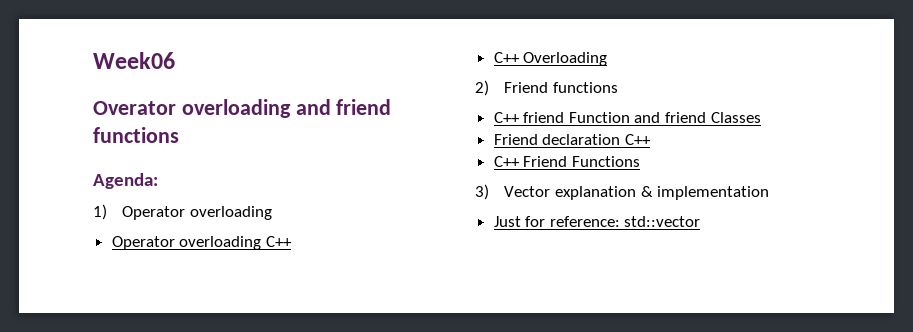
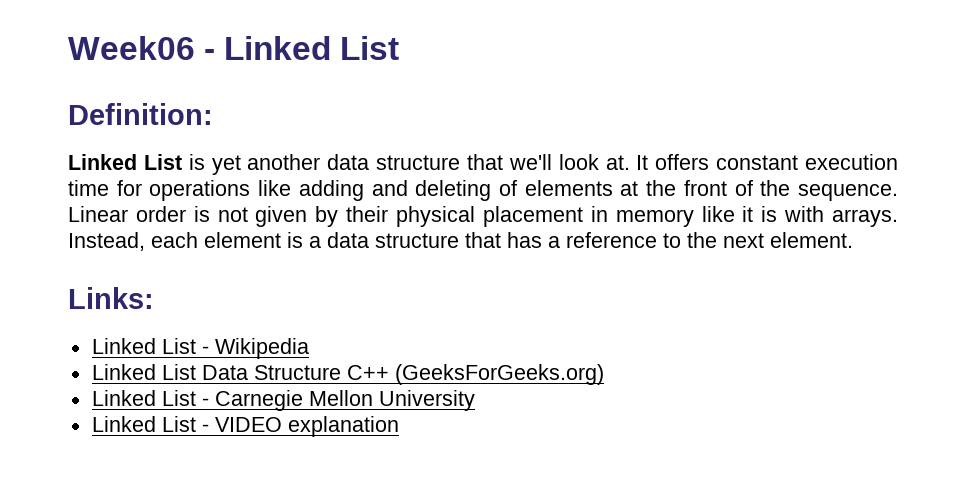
[93,99,392,118] [93,127,179,143] [93,173,158,189] [93,204,273,220] [111,236,292,250] [493,52,608,66] [475,80,619,96] [493,112,761,123] [493,134,651,145] [493,156,640,167] [475,184,770,200] [493,216,701,227] // Overator overloading and friend functions // Agenda: // 1) Operator overloading // Operator overloading C++ // C++ Overloading // 2) Friend functions // C++ friend Function and friend Classes // Friend declaration C++ // C++ Friend Functions // 3) Vector explanation & implementation // Just for reference: std::vector -> [204,36,400,60] [68,103,213,125] [68,154,898,175] [68,180,898,201] [68,206,899,227] [68,232,853,251] [68,287,154,309] [91,338,309,359] [91,364,604,385] [91,390,475,411] [91,416,399,437] - Linked List // Definition: // Linked List is yet another data structure that we'll look at. It offers constant execution time for operations like adding and deleting of elements at the front of the sequence. Linear order is not given by their physical placement in memory like it is with arrays. Instead, each element is a data structure that has a reference to the next element. // Links: // Linked List - Wikipedia // Linked List Data Structure C++ (GeeksForGeeks.org) // Linked List - Carnegie Mellon University // Linked List - VIDEO explanation

